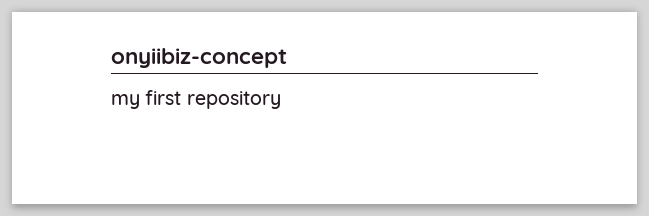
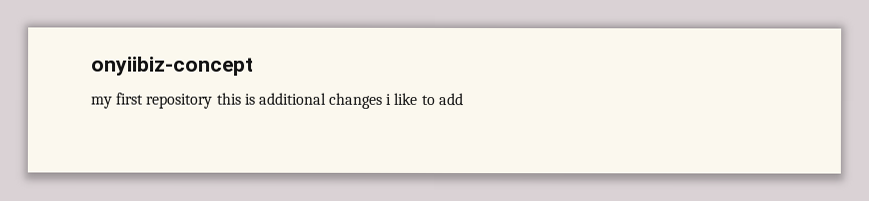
(281, 100) none -> [215,92,464,109] this is additional changes i like to add

